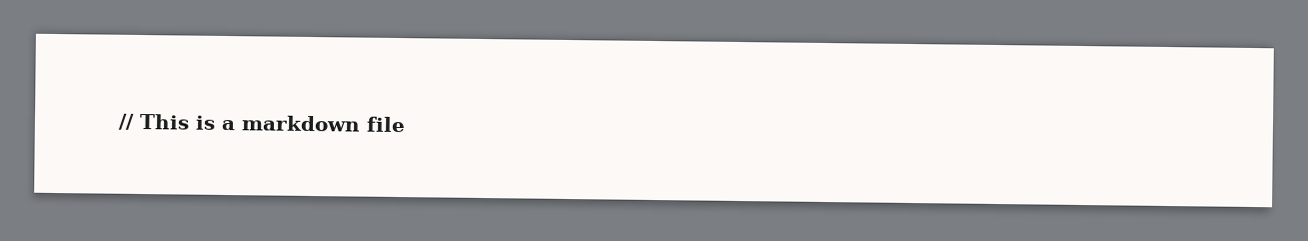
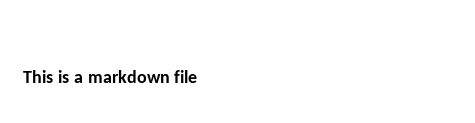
[118,113,135,130] // -> (23, 76) none

